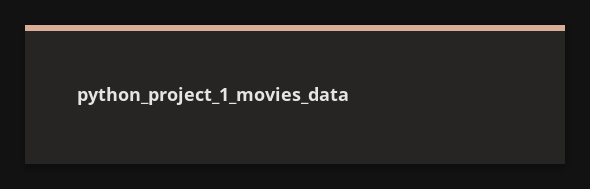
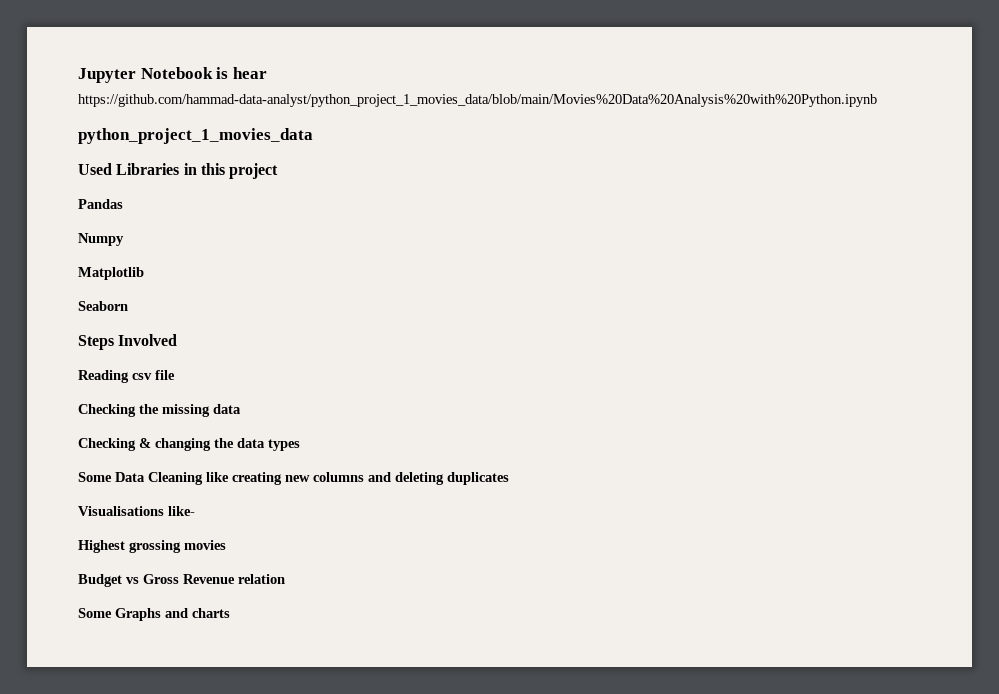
[77,87,349,105] python_project_1_movies_data -> [78,67,267,83] [78,94,877,107] [78,128,313,144] [78,163,279,179] [78,199,123,209] [78,233,124,246] [78,267,144,280] [78,301,128,311] [78,334,178,350] [78,370,175,383] [78,404,241,417] [78,438,300,451] [78,472,509,485] [78,506,195,516] [78,540,226,553] [78,574,285,587] [78,608,230,621] Jupyter Notebook is hear // https://github.com/hammad-data-analyst/python_project_1_movies_data/blob/main/Movies%20Data%20Analysis%20with%20Python.ipynb // python_project_1_movies_data // Used Libraries in this project // Pandas // Numpy // Matplotlib // Seaborn // Steps Involved // Reading csv file // Checking the missing data // Checking & changing the data types // Some Data Cleaning like creating new columns and deleting duplicates // Visualisations like- // Highest grossing movies // Budget vs Gross Revenue relation // Some Graphs and charts

